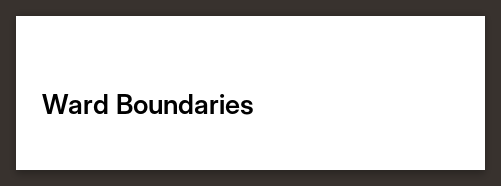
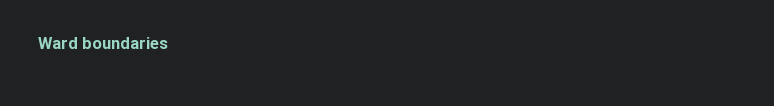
[116,94,255,115] Boundaries -> [82,37,169,49] boundaries

